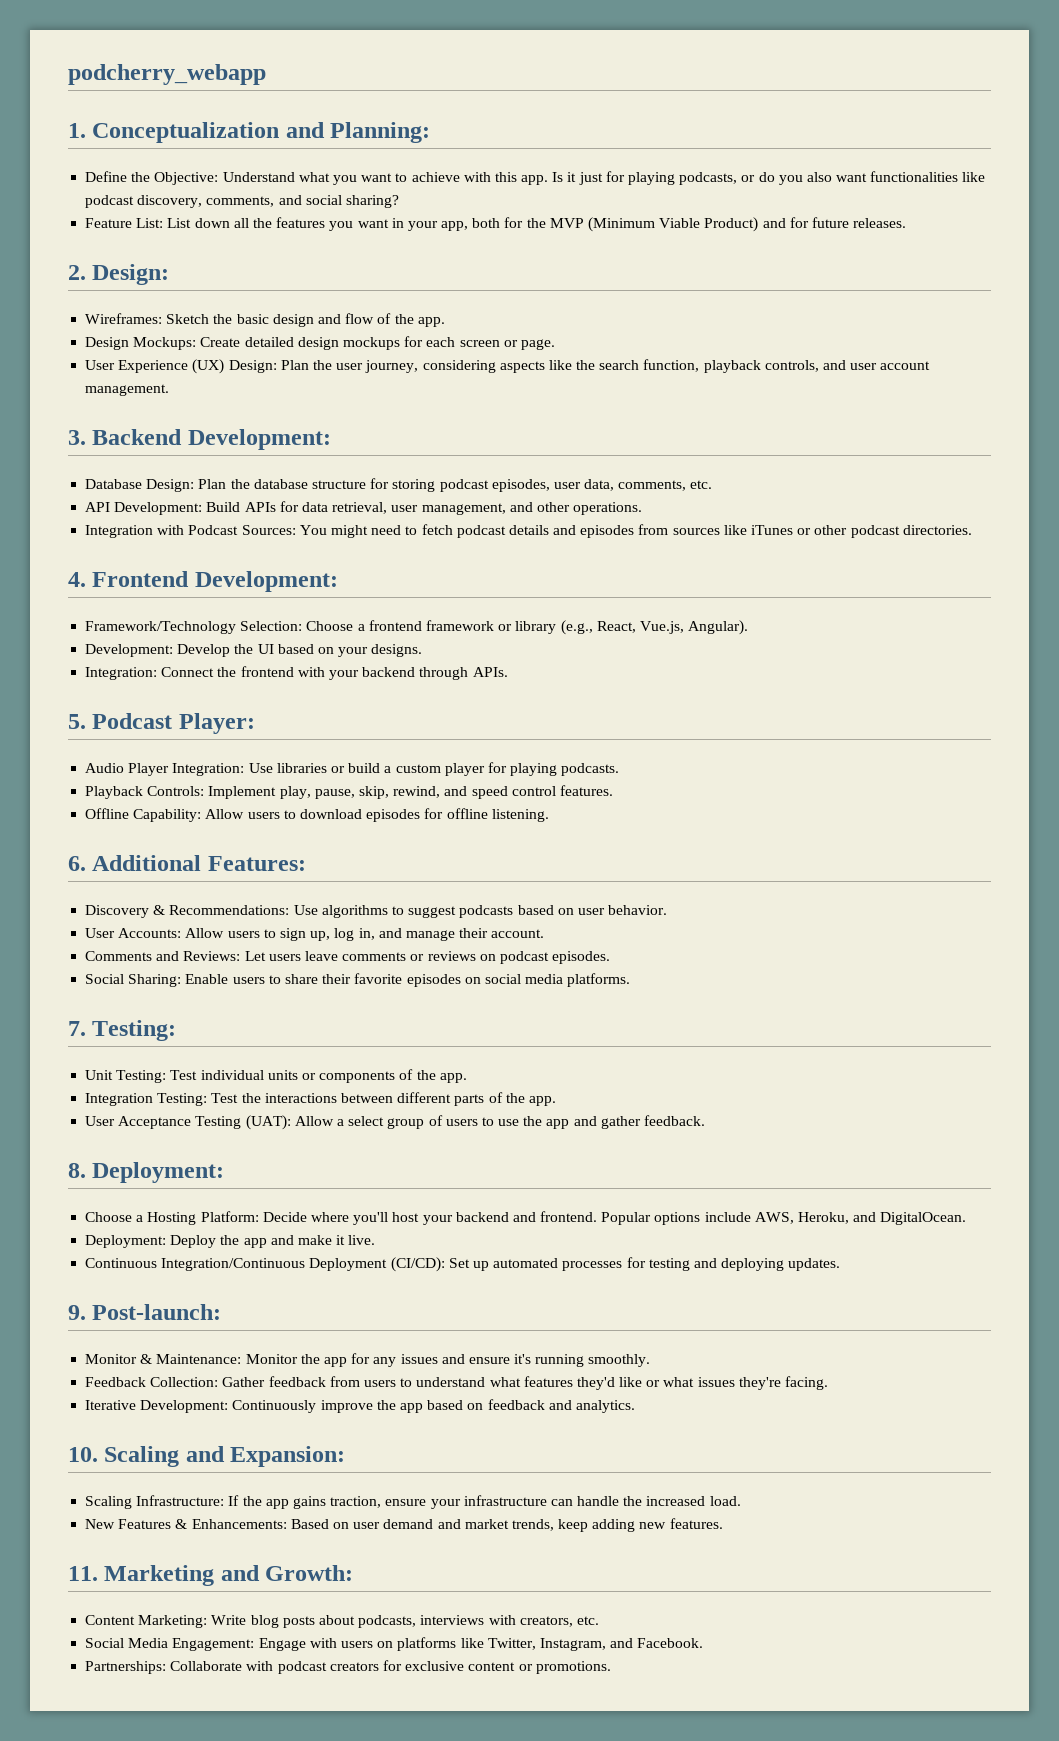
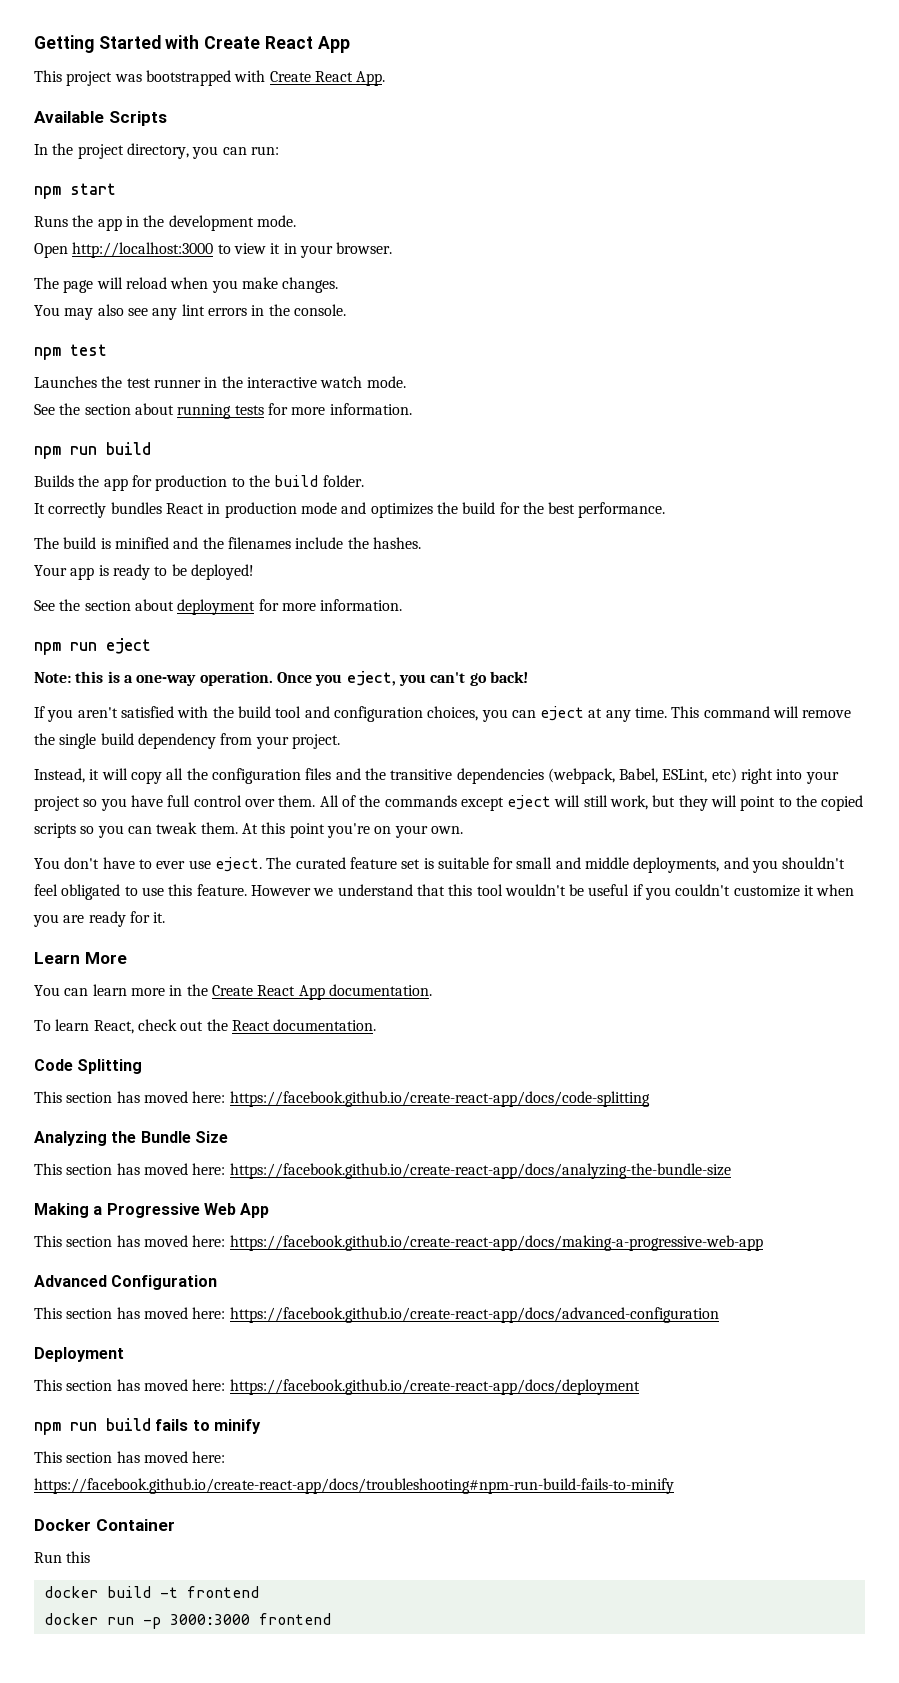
[68,64,266,85] [68,122,431,143] [85,171,986,185] [85,195,399,208] [85,217,907,232] [68,264,170,285] [85,313,445,327] [85,336,555,350] [85,359,931,374] [85,384,170,396] [68,429,331,450] [85,478,713,492] [85,501,643,515] [85,524,972,538] [68,571,338,592] [85,620,749,635] [85,644,423,657] [85,666,508,680] [68,713,255,734] [85,762,620,776] [85,785,613,799] [85,808,549,822] [68,855,306,871] [85,905,668,918] [85,928,545,941] [85,951,611,964] [85,973,631,987] [68,1020,177,1041] [85,1069,467,1083] [85,1092,556,1106] [85,1115,706,1130] [68,1162,225,1183] [85,1211,967,1225] [85,1235,376,1248] [85,1257,841,1272] [68,1304,222,1320] [85,1353,651,1367] [85,1376,829,1390] [85,1399,635,1413] [68,1446,346,1467] [85,1495,741,1509] [85,1518,723,1532] [68,1565,354,1586] [85,1615,599,1628] [85,1637,704,1651] [85,1660,611,1674] podcherry_webapp // 1. Conceptualization and Planning: // Define the Objective: Understand what you want to achieve with this app. Is it just for playing podcasts, or do you also want functionalities like podcast discovery, comments, and social sharing? // Feature List: List down all the features you want in your app, both for the MVP (Minimum Viable Product) and for future releases. // 2. Design: // Wireframes: Sketch the basic design and flow of the app. // Design Mockups: Create detailed design mockups for each screen or page. // User Experience (UX) Design: Plan the user journey, considering aspects like the search function, playback controls, and user account management. // 3. Backend Development: // Database Design: Plan the database structure for storing podcast episodes, user data, comments, etc. // API Development: Build APIs for data retrieval, user management, and other operations. // Integration with Podcast Sources: You might need to fetch podcast details and episodes from sources like iTunes or other podcast directories. // 4. Frontend Development: // Framework/Technology Selection: Choose a frontend framework or library (e.g., React, Vue.js, Angular). // Development: Develop the UI based on your designs. // Integration: Connect the frontend with your backend through APIs. // 5. Podcast Player: // Audio Player Integration: Use libraries or build a custom player for playing podcasts. // Playback Controls: Implement play, pause, skip, rewind, and speed control features. // Offline Capability: Allow users to download episodes for offline listening. // 6. Additional Features: // Discovery & Recommendations: Use algorithms to suggest podcasts based on user behavior. // User Accounts: Allow users to sign up, log in, and manage their account. // Comments and Reviews: Let users leave comments or reviews on podcast episodes. // Social Sharing: Enable users to share their favorite episodes on social media platforms. // 7. Testing: // Unit Testing: Test individual units or components of the app. // Integration Testing: Test the interactions between different parts of the app. // User Acceptance Testing (UAT): Allow a select group of users to use the app and gather feedback. // 8. Deployment: // Choose a Hosting Platform: Decide where you'll host your backend and frontend. Popular options include AWS, Heroku, and DigitalOcean. // Deployment: Deploy the app and make it live. // Continuous Integration/Continuous Deployment (CI/CD): Set up automated processes for testing and deploying updates. // 9. Post-launch: // Monitor & Maintenance: Monitor the app for any issues and ensure it's running smoothly. // Feedback Collection: Gather feedback from users to understand what features they'd like or what issues they're facing. // Iterative Development: Continuously improve the app based on feedback and analytics. // 10. Scaling and Expansion: // Scaling Infrastructure: If the app gains traction, ensure your infrastructure can handle the increased load. // New Features & Enhancements: Based on user demand and market trends, keep adding new features. // 11. Marketing and Growth: // Content Marketing: Write blog posts about podcasts, interviews with creators, etc. // Social Media Engagement: Engage with users on platforms like Twitter, Instagram, and Facebook. // Partnerships: Collaborate with podcast creators for exclusive content or promotions. -> [34,35,350,53] [34,70,386,86] [34,111,167,126] [34,143,279,159] [34,183,116,199] [34,215,296,231] [34,242,393,258] [34,277,339,293] [34,304,346,320] [34,344,107,360] [34,376,406,388] [34,403,412,419] [34,442,151,459] [34,475,364,491] [34,502,666,518] [34,537,421,549] [34,564,254,580] [34,599,403,615] [34,638,151,655] [34,671,528,686] [34,706,852,722] [34,733,340,749] [34,768,839,784] [34,795,864,811] [34,822,463,838] [34,857,846,873] [34,884,855,900] [33,911,166,927] [34,952,127,964] [34,984,432,1000] [34,1019,377,1034] [34,1059,143,1074] [34,1091,650,1107] [34,1131,228,1146] [34,1163,731,1179] [34,1203,270,1218] [34,1235,763,1251] [34,1275,218,1290] [34,1307,719,1323] [34,1347,124,1362] [34,1379,640,1395] [34,1418,261,1435] [34,1451,226,1463] [34,1478,674,1494] [34,1519,175,1531] [34,1551,91,1563] [43,1586,259,1598] [43,1613,331,1629] Getting Started with Create React App // This project was bootstrapped with Create React App. // Available Scripts // In the project directory, you can run: // npm start // Runs the app in the development mode. // Open http://localhost:3000 to view it in your browser. // The page will reload when you make changes. // You may also see any lint errors in the console. // npm test // Launches the test runner in the interactive watch mode. // See the section about running tests for more information. // npm run build // Builds the app for production to the build folder. // It correctly bundles React in production mode and optimizes the build for the best performance. // The build is minified and the filenames include the hashes. // Your app is ready to be deployed! // See the section about deployment for more information. // npm run eject // Note: this is a one-way operation. Once you eject, you can't go back! // If you aren't satisfied with the build tool and configuration choices, you can eject at any time. This command will remove the single build dependency from your project. // Instead, it will copy all the configuration files and the transitive dependencies (webpack, Babel, ESLint, etc) right into your project so you have full control over them. All of the commands except eject will still work, but they will point to the copied scripts so you can tweak them. At this point you're on your own. // You don't have to ever use eject. The curated feature set is suitable for small and middle deployments, and you shouldn't feel obligated to use this feature. However we understand that this tool wouldn't be useful if you couldn't customize it when you are ready for it. // Learn More // You can learn more in the Create React App documentation. // To learn React, check out the React documentation. // Code Splitting // This section has moved here: https://facebook.github.io/create-react-app/docs/code-splitting // Analyzing the Bundle Size // This section has moved here: https://facebook.github.io/create-react-app/docs/analyzing-the-bundle-size // Making a Progressive Web App // This section has moved here: https://facebook.github.io/create-react-app/docs/making-a-progressive-web-app // Advanced Configuration // This section has moved here: https://facebook.github.io/create-react-app/docs/advanced-configuration // Deployment // This section has moved here: https://facebook.github.io/create-react-app/docs/deployment // npm run build fails to minify // This section has moved here: https://facebook.github.io/create-react-app/docs/troubleshooting#npm-run-build-fails-to-minify // Docker Container // Run this // docker build -t frontend // docker run -p 3000:3000 frontend

